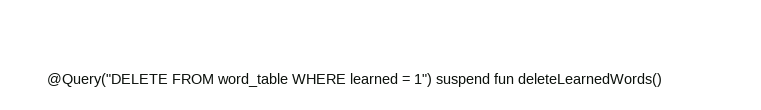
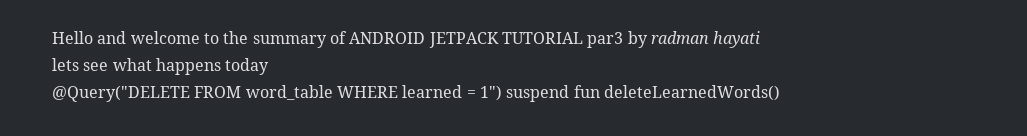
(47, 80) none -> [52,31,761,48] [52,58,270,75] Hello and welcome to the summary of ANDROID JETPACK TUTORIAL par3 by radman hayati // lets see what happens today //

